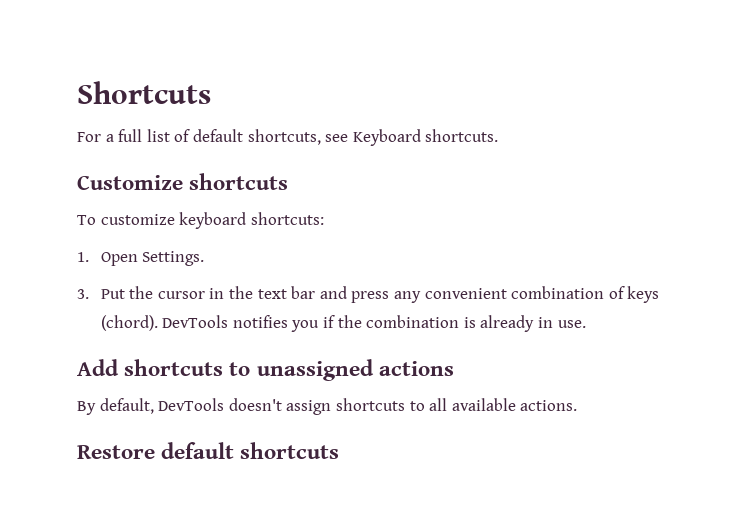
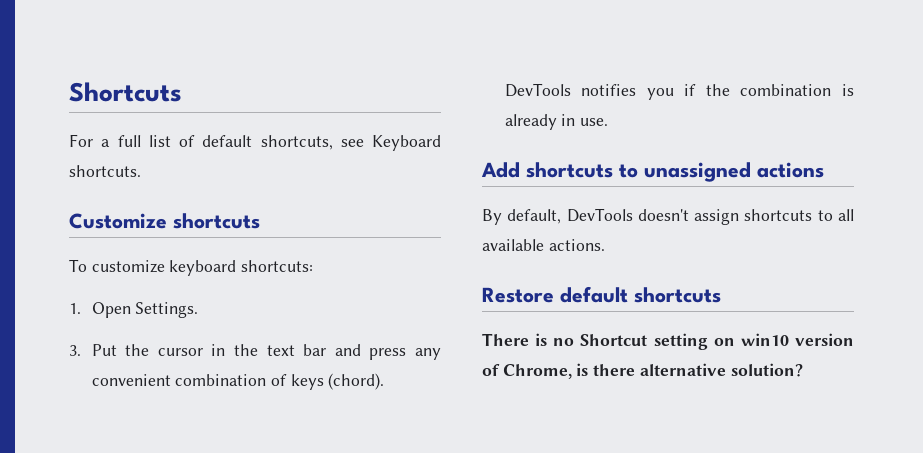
(340, 450) none -> [482,333,854,350] [482,363,803,379] // There is no Shortcut setting on win10 version of Chrome, is there alternative solution?

